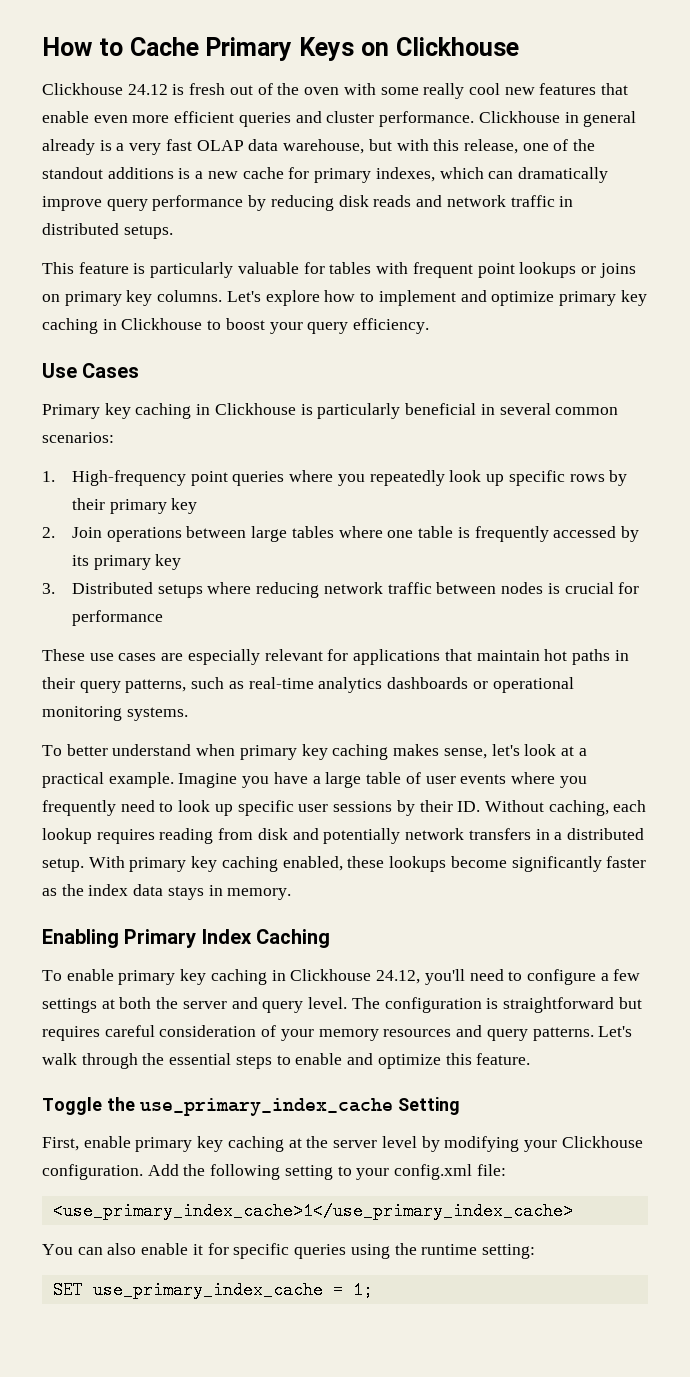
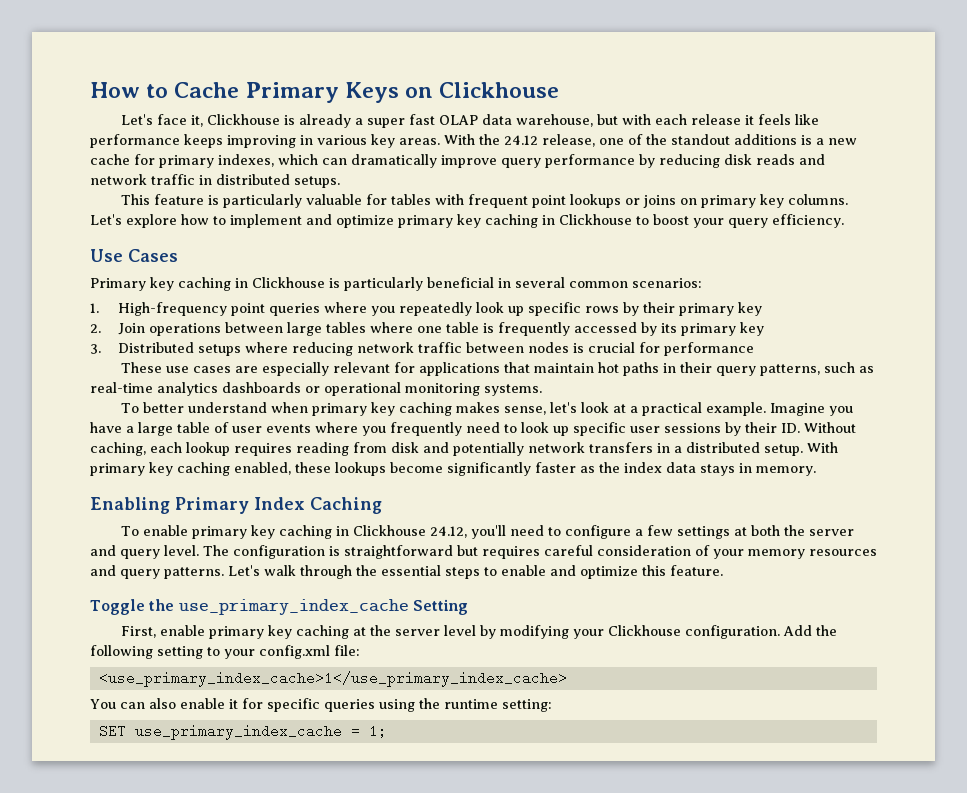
[42,83,629,99] [42,111,637,127] [42,139,162,155] Clickhouse 24.12 is fresh out of the oven with some really cool new features that enable even more efficient queries and cluster performance. Clickhouse in general already is a very -> [120,114,405,128] Let's face it, Clickhouse is already a super
[433,139,460,151] this -> [654,114,819,125] [90,134,538,148] each release it feels like performance keeps improving in various key areas. With the 24.12

